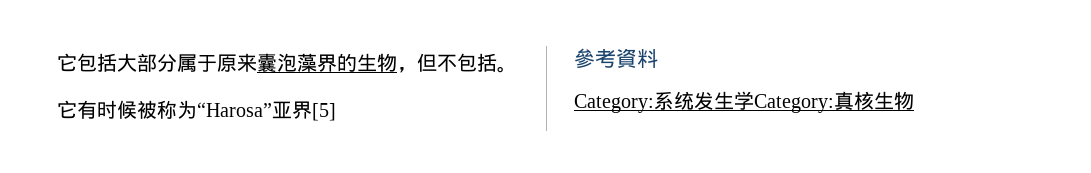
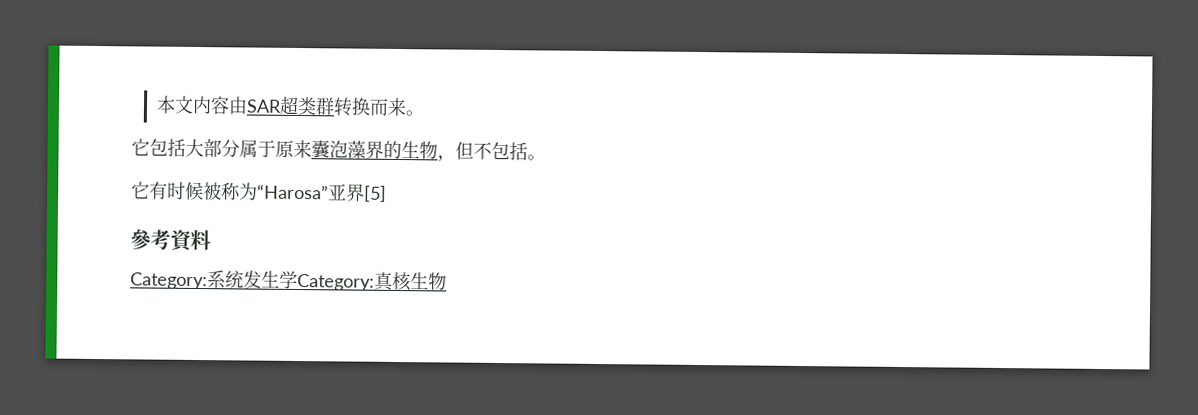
(57, 62) none -> [155,95,424,117] 本文内容由SAR超类群转换而来。 //

